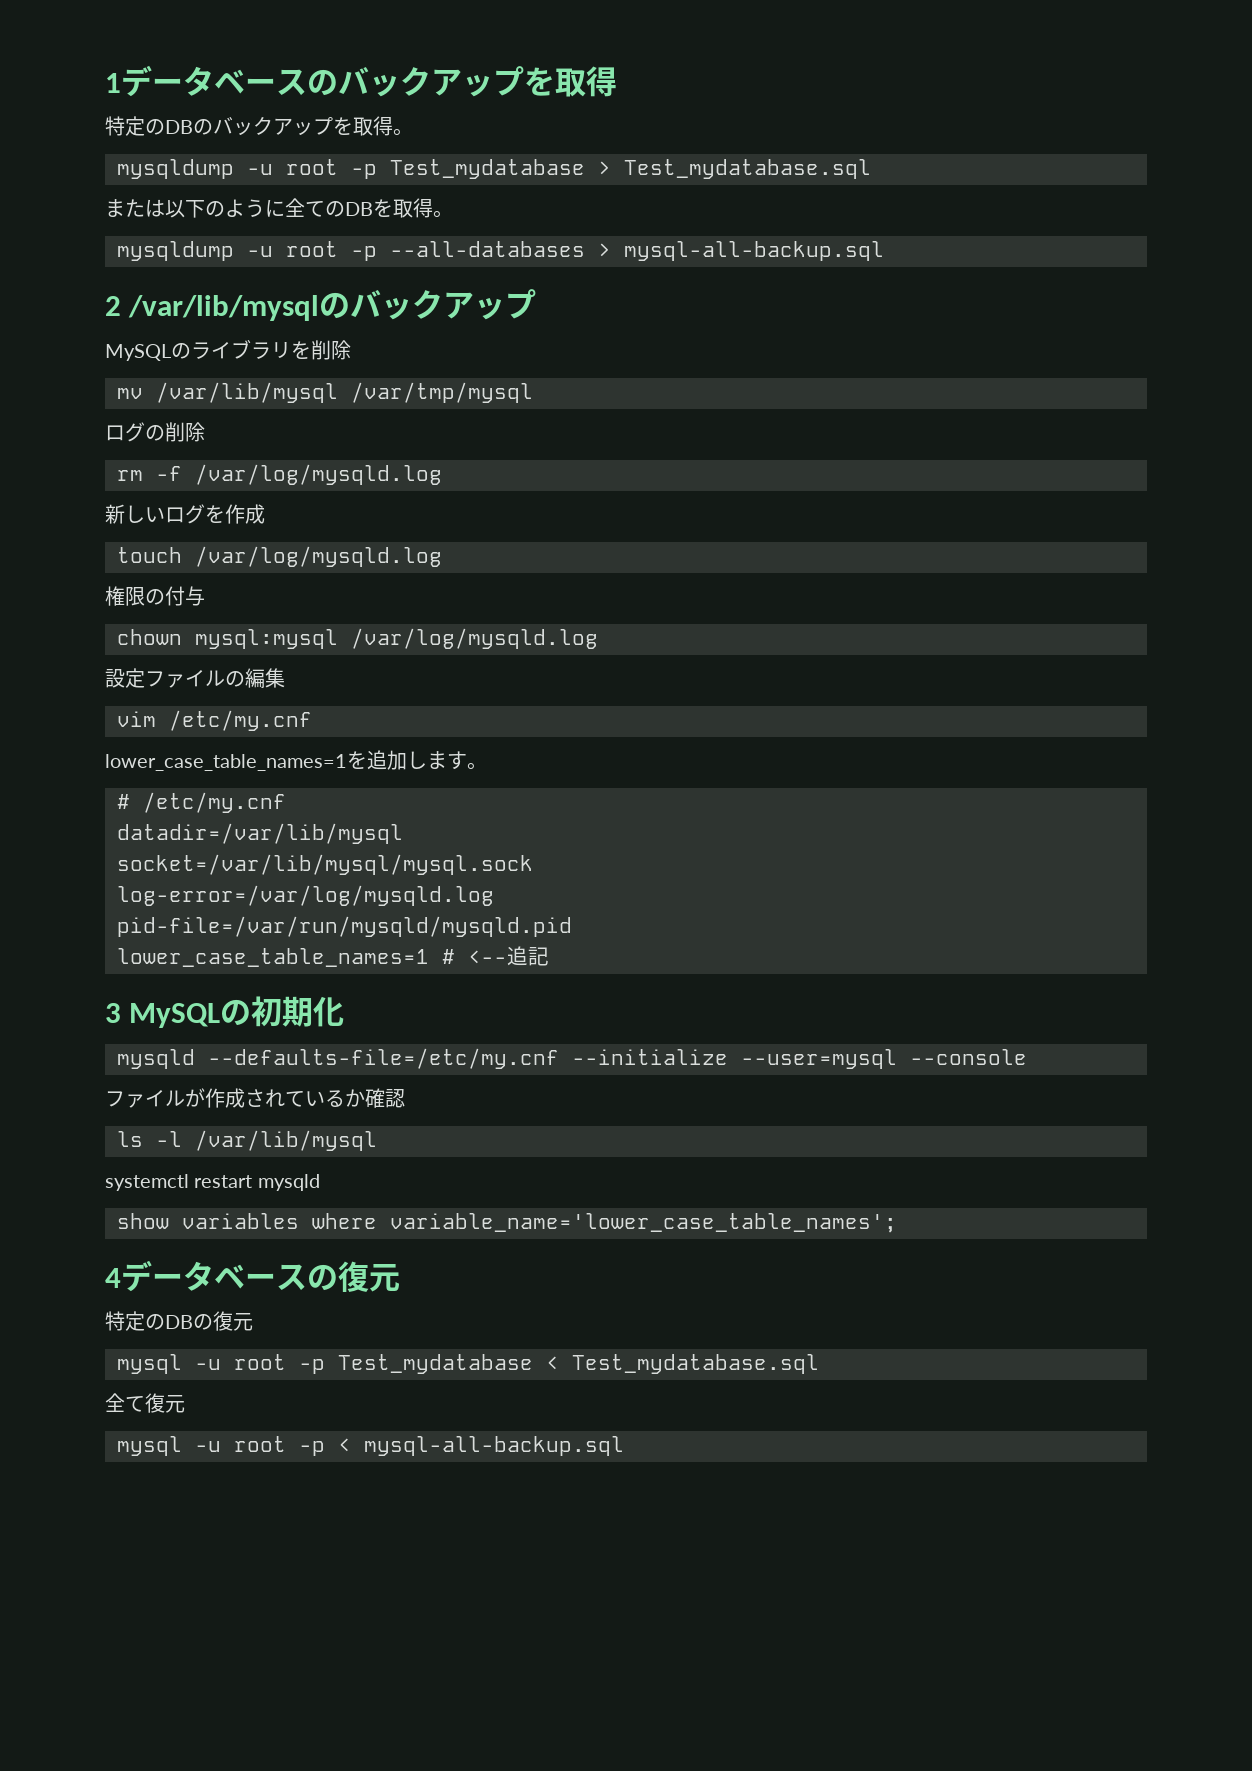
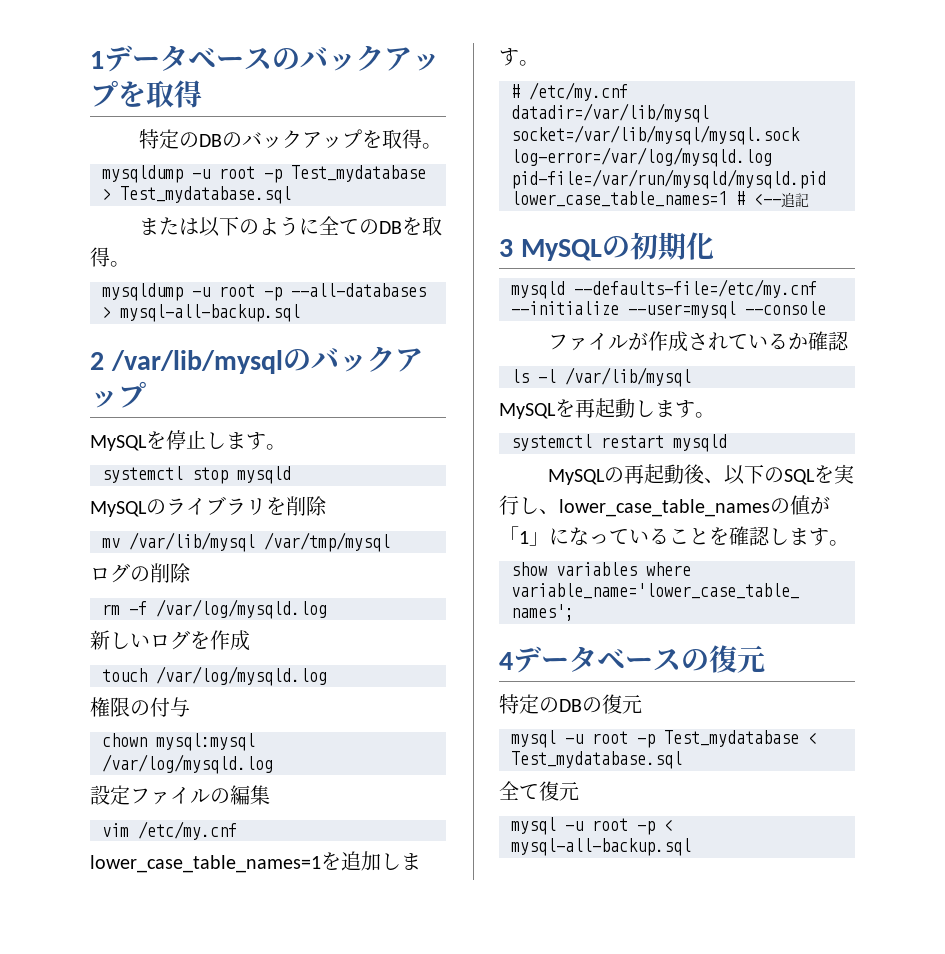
(537, 304) none -> [90,430,286,451] [102,466,291,484] // MySQLを停止します。 // systemctl stop mysqld
[105,1174,320,1191] systemctl restart mysqld -> [499,398,715,419] [511,434,727,452] [548,464,855,485] [499,495,830,517] [499,526,849,546] MySQLを再起動します。 // systemctl restart mysqld // MySQLの再起動後、以下のSQLを実行し、lower_case_table_namesの値が「1」になっていることを確認します。

